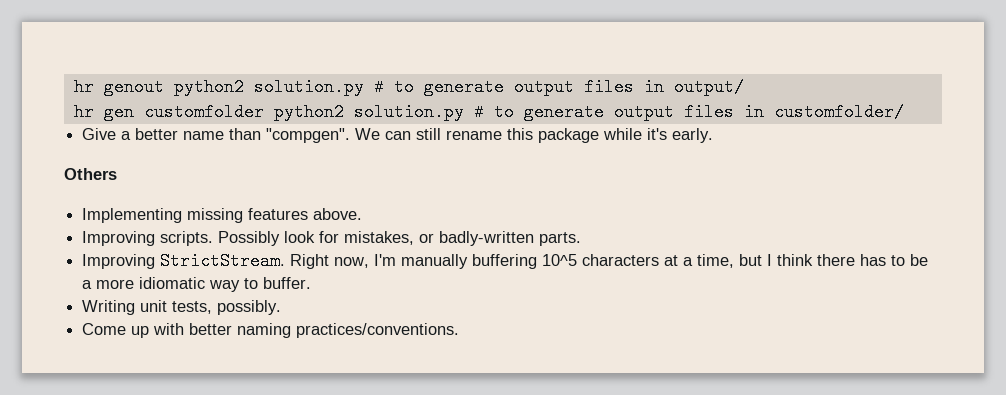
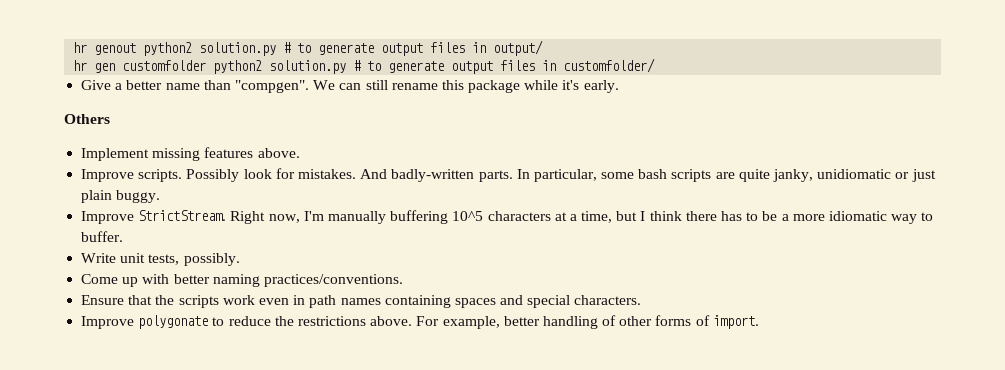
[82,208,183,223] Implementing -> [81,148,150,161] Implement
[82,231,156,246] Improving -> [81,169,135,182] Improve
[344,231,435,245] mistakes, or -> [297,169,388,179] mistakes. And
[82,254,156,269] // Improving -> [516,169,936,182] [81,190,161,203] [81,211,135,224] In particular, some bash scripts are quite janky, unidiomatic or just plain buggy. // Improve
[82,300,136,315] Writing -> [81,253,117,263] Write
(460, 330) none -> [81,295,642,308] [81,315,759,329] // Ensure that the scripts work even in path names containing spaces and special characters. // Improve polygonate to reduce the restrictions above. For example, better handling of other forms of import.

